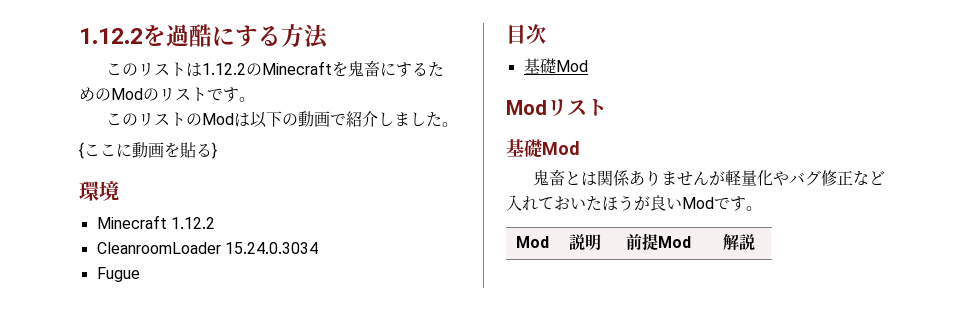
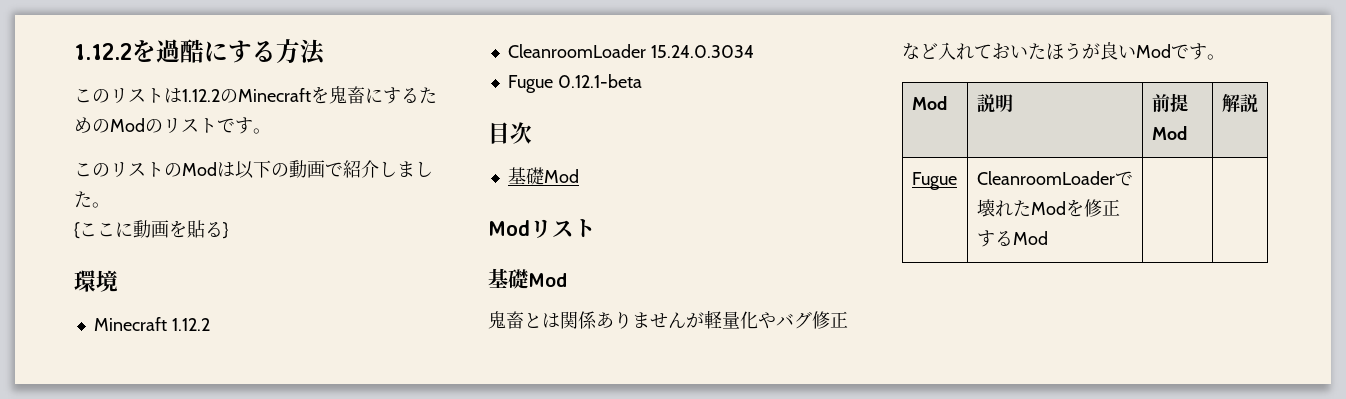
(140, 274) none -> [557,74,642,88] 0.12.1-beta
(755, 242) none -> [911,172,957,190] [976,171,1133,186] [976,199,1120,217] [976,230,1048,247] // Fugue | CleanroomLoaderで壊れたModを修正するMod | |

